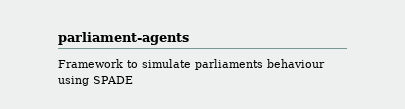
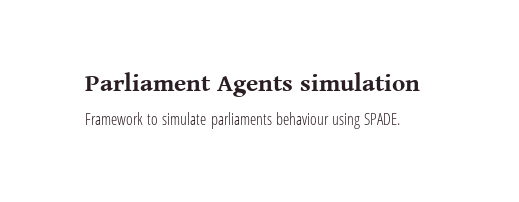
[58,32,189,45] parliament-agents -> [85,72,420,97] Parliament Agents simulation
[93,76,133,84] SPADE -> [364,113,401,125] SPADE.

